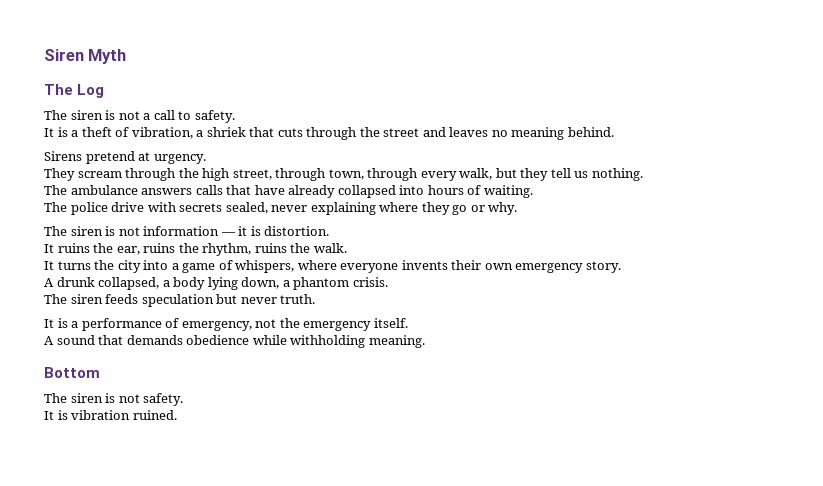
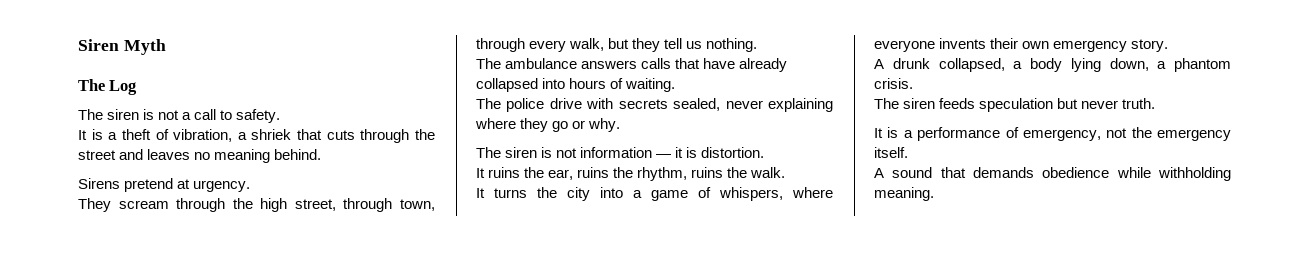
[44,367,100,378] [44,393,184,406] [44,410,177,420] // Bottom // The siren is not safety. // It is vibration ruined. -> (934, 194) none

